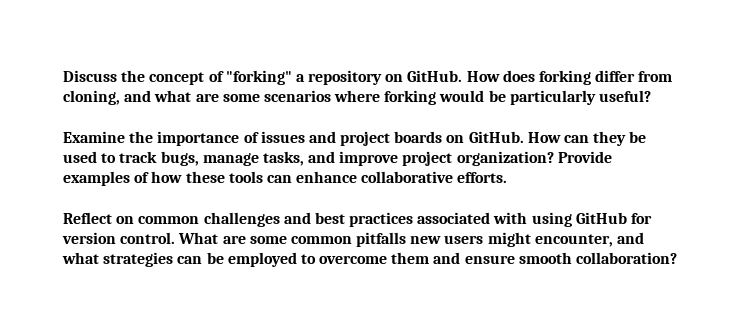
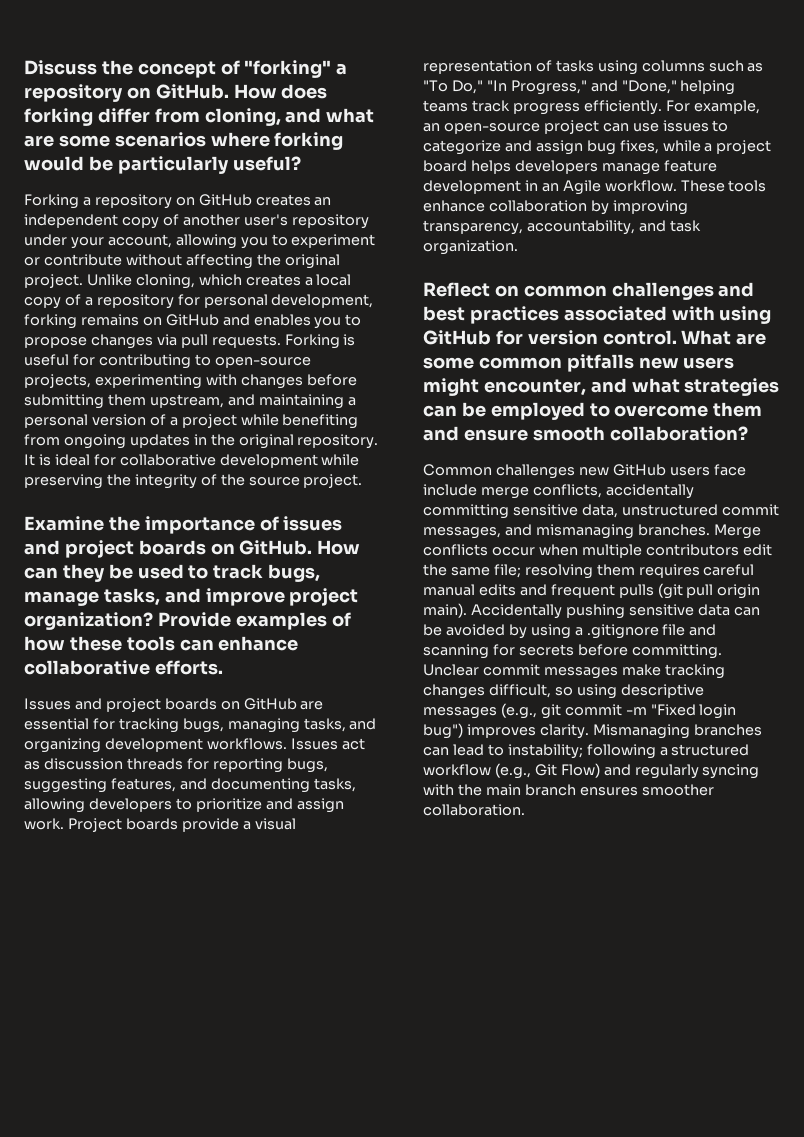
(652, 96) none -> [24,194,332,209] [24,214,369,229] [24,234,376,249] [24,254,340,269] [24,274,352,289] [24,294,374,309] [24,314,362,329] [24,334,356,349] [24,354,311,369] [24,374,357,389] [24,394,356,409] [24,414,359,429] [24,434,379,449] [24,454,360,468] [24,474,363,489] // Forking a repository on GitHub creates an independent copy of another user's repository under your account, allowing you to experiment or contribute without affecting the original project. Unlike cloning, which creates a local copy of a repository for personal development, forking remains on GitHub and enables you to propose changes via pull requests. Forking is useful for contributing to open-source projects, experimenting with changes before submitting them upstream, and maintaining a personal version of a project while benefiting from ongoing updates in the original repository. It is ideal for collaborative development while preserving the integrity of the source project.
(508, 177) none -> [24,698,324,712] [24,718,377,733] [24,738,365,753] [24,758,328,773] [24,778,356,793] [24,798,344,813] [24,818,296,832] [423,60,764,75] [423,80,736,95] [423,100,760,115] [423,120,729,134] [423,140,772,155] [423,160,717,175] [423,180,767,195] [423,200,688,215] [423,220,701,235] [423,240,518,255] // Issues and project boards on GitHub are essential for tracking bugs, managing tasks, and organizing development workflows. Issues act as discussion threads for reporting bugs, suggesting features, and documenting tasks, allowing developers to prioritize and assign work. Project boards provide a visual representation of tasks using columns such as "To Do," "In Progress," and "Done," helping teams track progress efficiently. For example, an open-source project can use issues to categorize and assign bug fixes, while a project board helps developers manage feature development in an Agile workflow. These tools enhance collaboration by improving transparency, accountability, and task organization.
(678, 258) none -> [423,464,746,479] [423,484,694,499] [423,504,779,519] [423,524,761,539] [423,544,772,558] [423,564,755,579] [423,583,761,599] [423,603,760,619] [423,624,717,639] [423,644,722,659] [423,664,725,679] [423,684,704,699] [423,703,737,719] [423,723,762,739] [423,744,750,759] [423,763,760,779] [423,784,714,796] [423,804,525,816] // Common challenges new GitHub users face include merge conflicts, accidentally committing sensitive data, unstructured commit messages, and mismanaging branches. Merge conflicts occur when multiple contributors edit the same file; resolving them requires careful manual edits and frequent pulls (git pull origin main). Accidentally pushing sensitive data can be avoided by using a .gitignore file and scanning for secrets before committing. Unclear commit messages make tracking changes difficult, so using descriptive messages (e.g., git commit -m "Fixed login bug") improves clarity. Mismanaging branches can lead to instability; following a structured workflow (e.g., Git Flow) and regularly syncing with the main branch ensures smoother collaboration.

